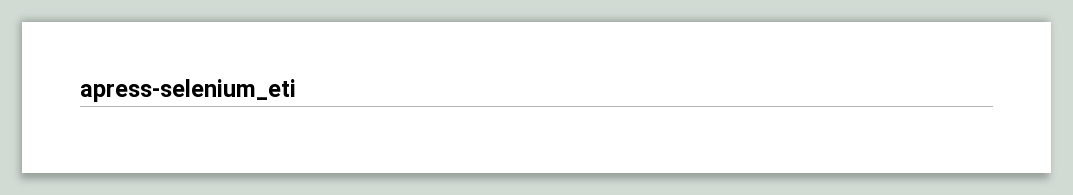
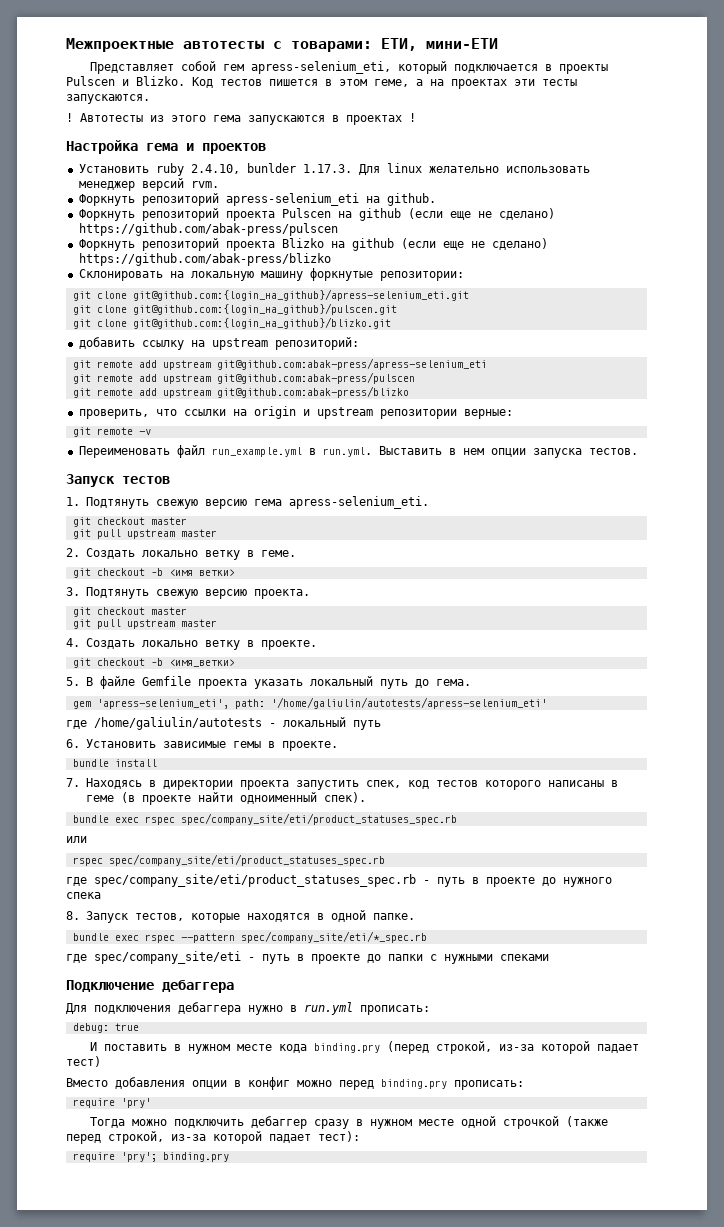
[80,79,296,102] apress-selenium_eti -> [66,38,498,52] [89,61,608,74] [66,76,577,89] [66,94,150,104] [66,113,416,125] [66,140,266,154] [78,163,590,176] [78,178,219,191] [78,193,436,206] [78,208,555,221] [78,223,338,236] [78,238,548,251] [78,253,331,266] [78,268,464,281] [72,289,469,301] [72,303,397,315] [72,317,391,329] [78,337,359,350] [72,358,487,370] [72,372,415,384] [72,386,409,398] [78,406,513,419] [72,427,151,437] [78,445,638,458] [66,474,170,487] [66,496,429,509] [72,517,187,527] [72,529,217,539] [66,548,296,560] [72,568,235,578] [66,587,310,599] [72,607,187,617] [72,619,217,629] [66,638,317,650] [72,658,235,668] [66,676,471,689] [72,697,547,709] [66,717,381,730] [66,739,338,751] [72,759,157,767] [66,778,618,790] [85,792,366,805] [72,813,457,825] [66,836,87,843] [72,854,385,866] [66,874,612,887] [66,892,101,899] [66,910,415,923] [72,931,427,943] [66,951,549,964] [66,979,234,993] [66,1002,430,1015] [72,1023,139,1033] [89,1041,639,1054] [66,1056,101,1067] [66,1077,524,1090] [72,1098,151,1108] [89,1116,608,1129] [66,1131,360,1144] [72,1152,229,1162] Межпроектные автотесты с товарами: ЕТИ, мини-ЕТИ // Представляет собой гем apress-selenium_eti, который подключается в проекты Pulscen и Blizko. Код тестов пишется в этом геме, а на проектах эти тесты запускаются. // ! Автотесты из этого гема запускаются в проектах ! // Настройка гема и проектов // Установить ruby 2.4.10, bunlder 1.17.3. Для linux желательно использовать менеджер версий rvm. // Форкнуть репозиторий apress-selenium_eti на github. // Форкнуть репозиторий проекта Pulscen на github (если еще не сделано) https://github.com/abak-press/pulscen // Форкнуть репозиторий проекта Blizko на github (если еще не сделано) https://github.com/abak-press/blizko // Склонировать на локальную машину форкнутые репозитории: // git clone git@github.com:{login_на_github}/apress-selenium_eti.git // git clone git@github.com:{login_на_github}/pulscen.git // git clone git@github.com:{login_на_github}/blizko.git // добавить ссылку на upstream репозиторий: // git remote add upstream git@github.com:abak-press/apress-selenium_eti // git remote add upstream git@github.com:abak-press/pulscen // git remote add upstream git@github.com:abak-press/blizko // проверить, что ссылки на origin и upstream репозитории верные: // git remote -v // Переименовать файл run_example.yml в run.yml. Выставить в нем опции запуска тестов. // Запуск тестов // 1. Подтянуть свежую версию гема apress-selenium_eti. // git checkout master // git pull upstream master // 2. Создать локально ветку в геме. // git checkout –b <имя ветки> // 3. Подтянуть свежую версию проекта. // git checkout master // git pull upstream master // 4. Создать локально ветку в проекте. // git checkout –b <имя_ветки> // 5. В файле Gemfile проекта указать локальный путь до гема. // gem 'apress-selenium_eti', path: '/home/galiulin/autotests/apress-selenium_eti' // где /home/galiulin/autotests - локальный путь // 6. Установить зависимые гемы в проекте. // bundle install // 7. Находясь в директории проекта запустить спек, код тестов которого написаны в геме (в проекте найти одноименный спек). // bundle exec rspec spec/company_site/eti/product_statuses_spec.rb // или // rspec spec/company_site/eti/product_statuses_spec.rb // где spec/company_site/eti/product_statuses_spec.rb - путь в проекте до нужного спека // 8. Запуск тестов, которые находятся в одной папке. // bundle exec rspec --pattern spec/company_site/eti/*_spec.rb // где spec/company_site/eti - путь в проекте до папки с нужными спеками // Подключение дебаггера // Для подключения дебаггера нужно в run.yml прописать: // debug: true // И поставить в нужном месте кода binding.pry (перед строкой, из-за которой падает тест) // Вместо добавления опции в конфиг можно перед binding.pry прописать: // require 'pry' // Тогда можно подключить дебаггер сразу в нужном месте одной строчкой (также перед строкой, из-за которой падает тест): // require 'pry'; binding.pry

